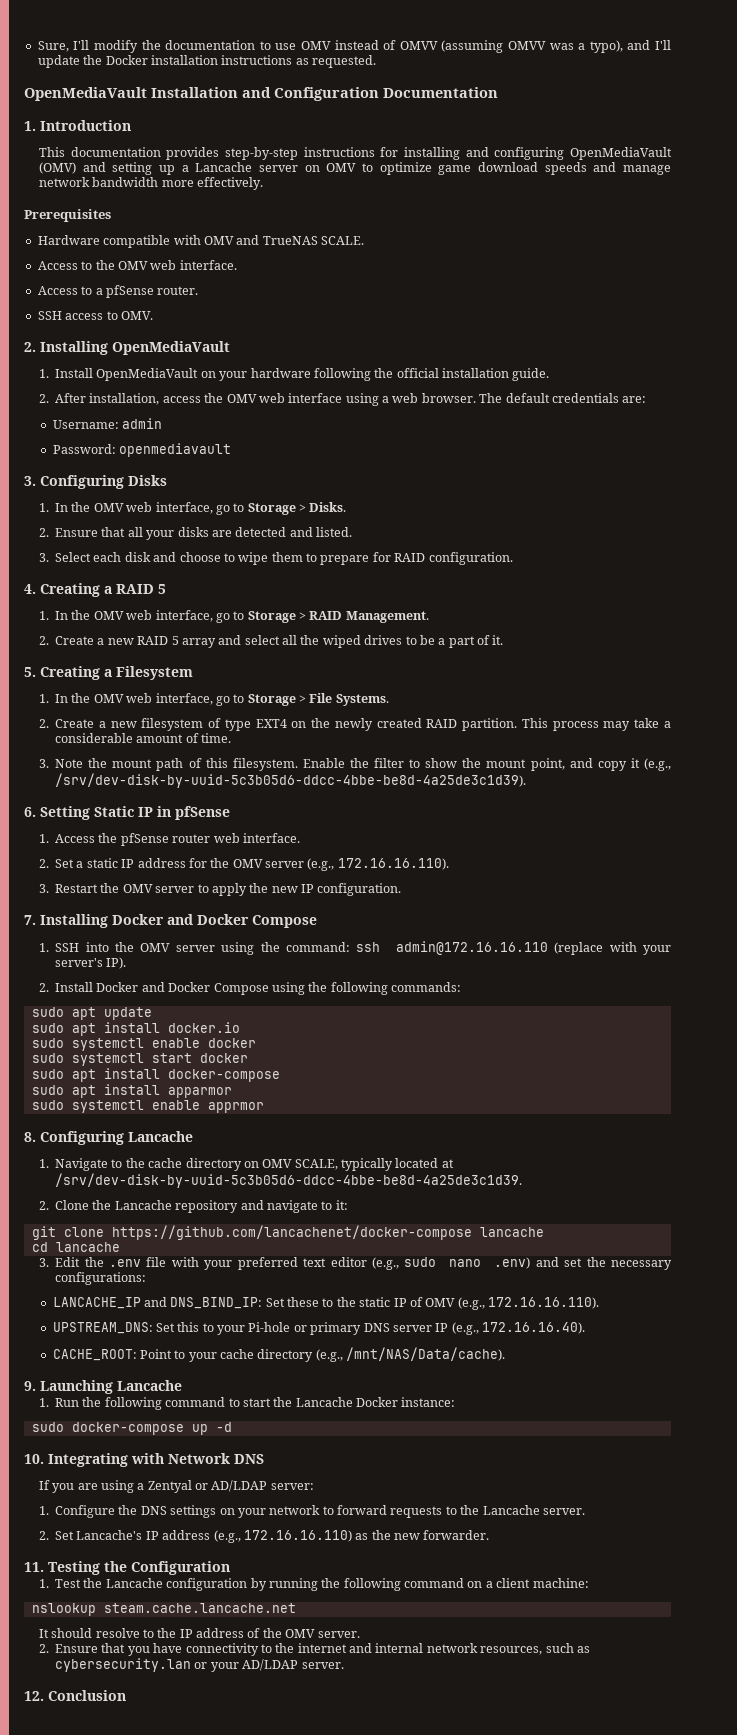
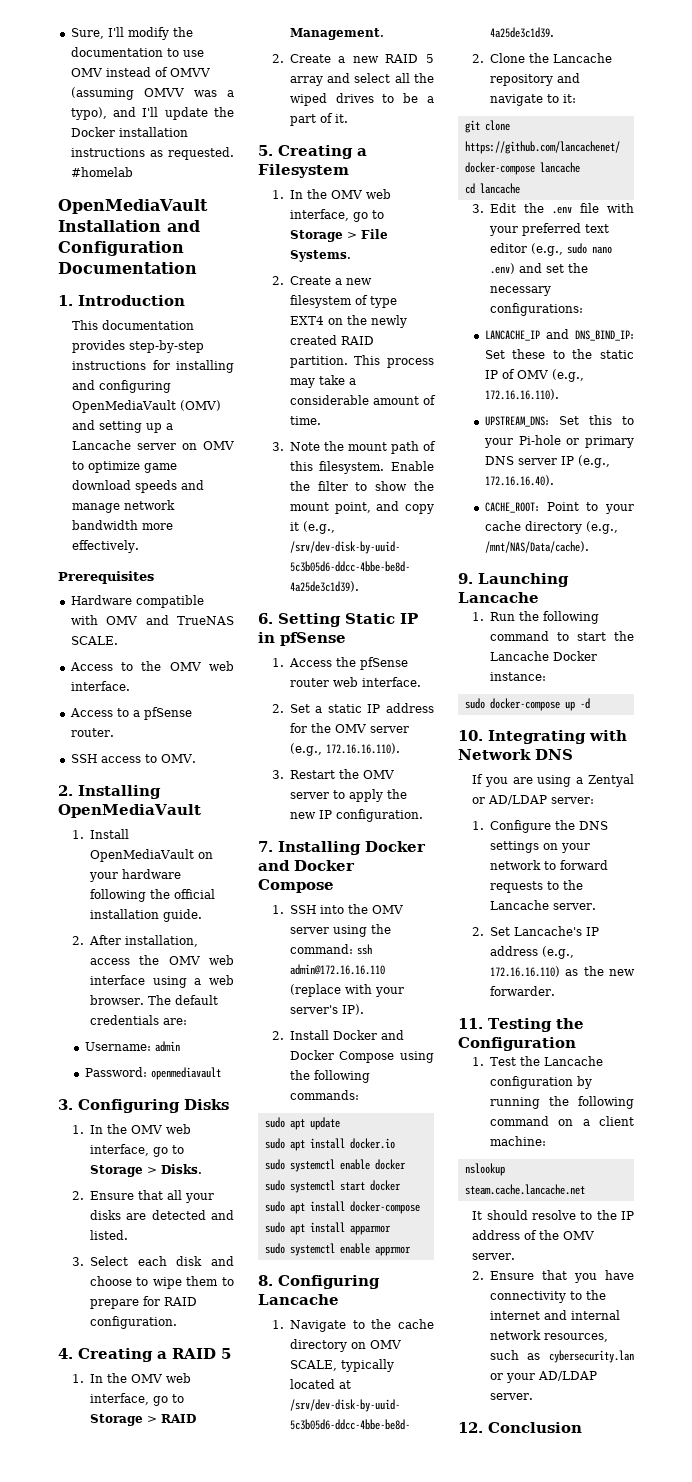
(376, 61) none -> [70,167,133,177] #homelab

